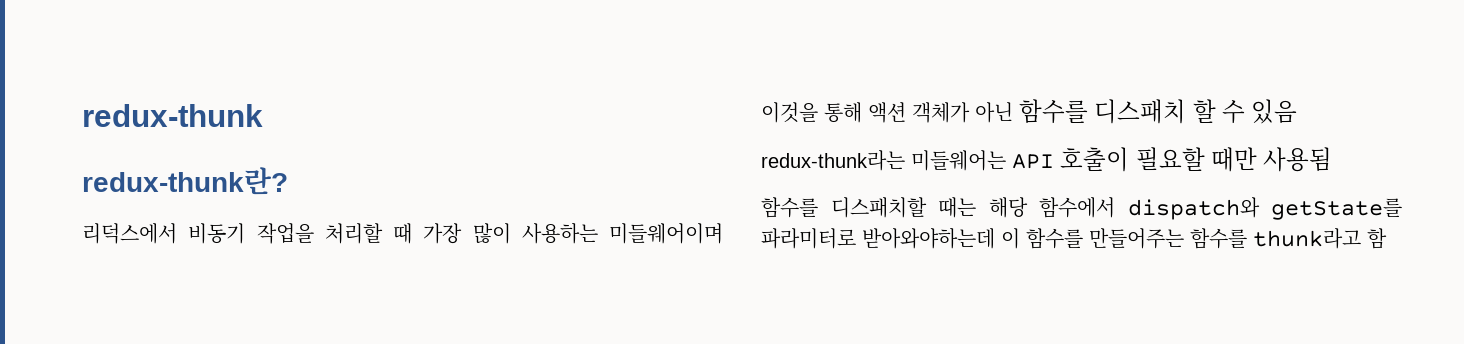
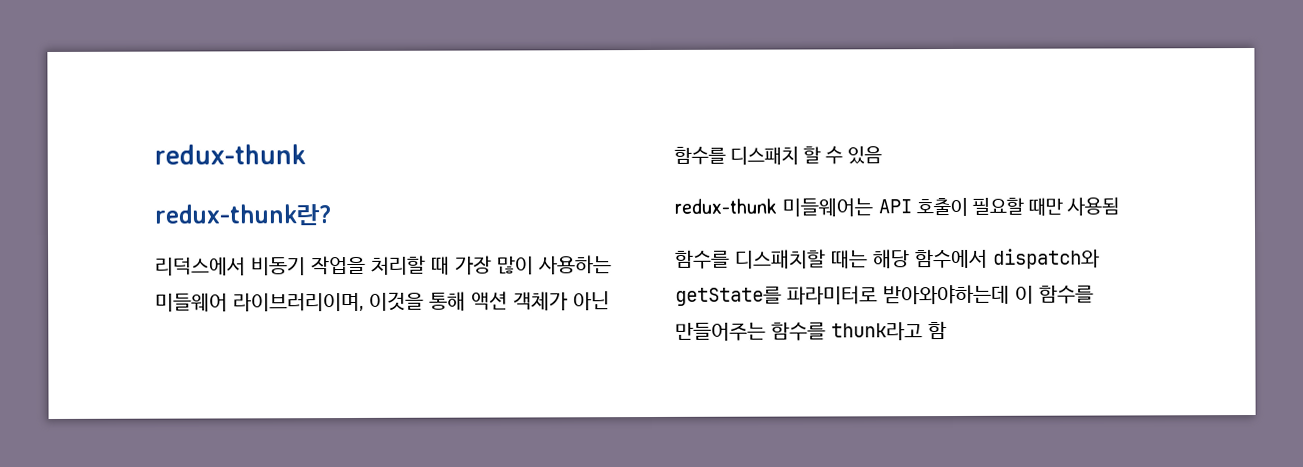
[609,223,723,244] 미들웨어이며 -> [155,292,364,312] 미들웨어 라이브러리이며,
[761,150,905,171] redux-thunk라는 -> [674,198,777,214] redux-thunk

